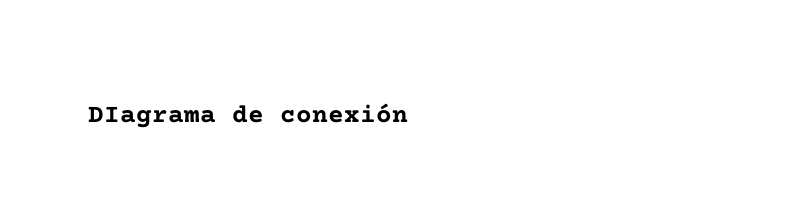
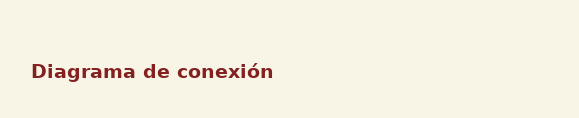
[88,106,216,128] DIagrama -> [31,64,136,82] Diagrama

